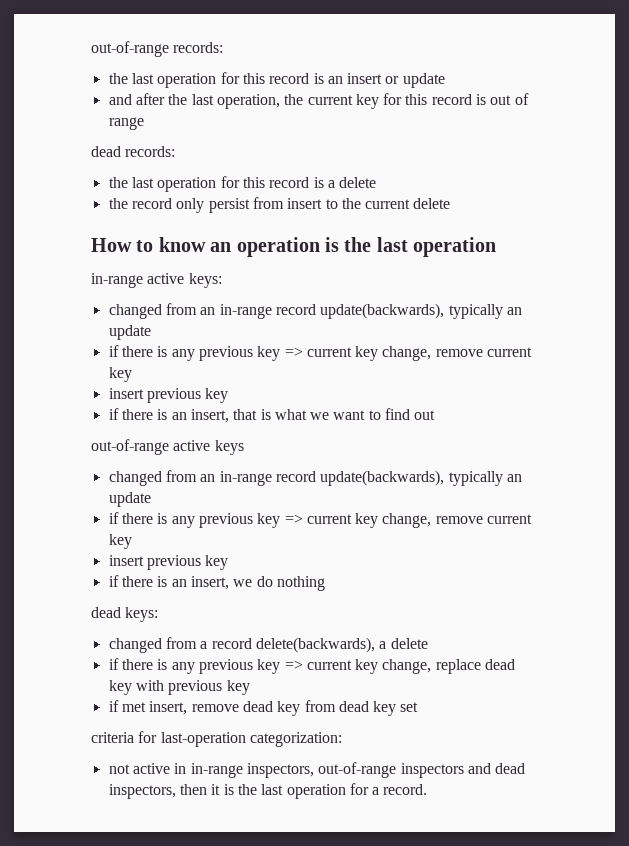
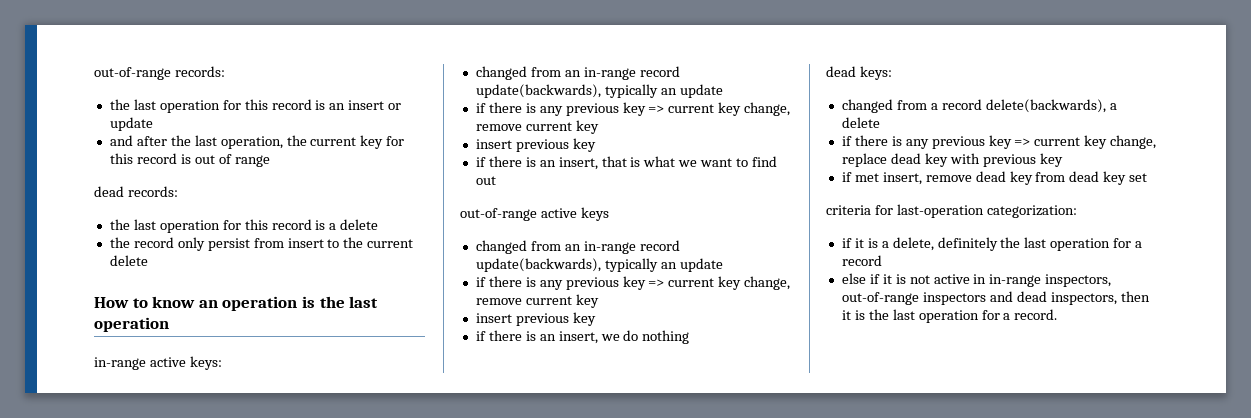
(342, 739) none -> [841,237,1143,251] [841,255,882,266] [841,273,906,284] if it is a delete, definitely the last operation for a record // else if it is

